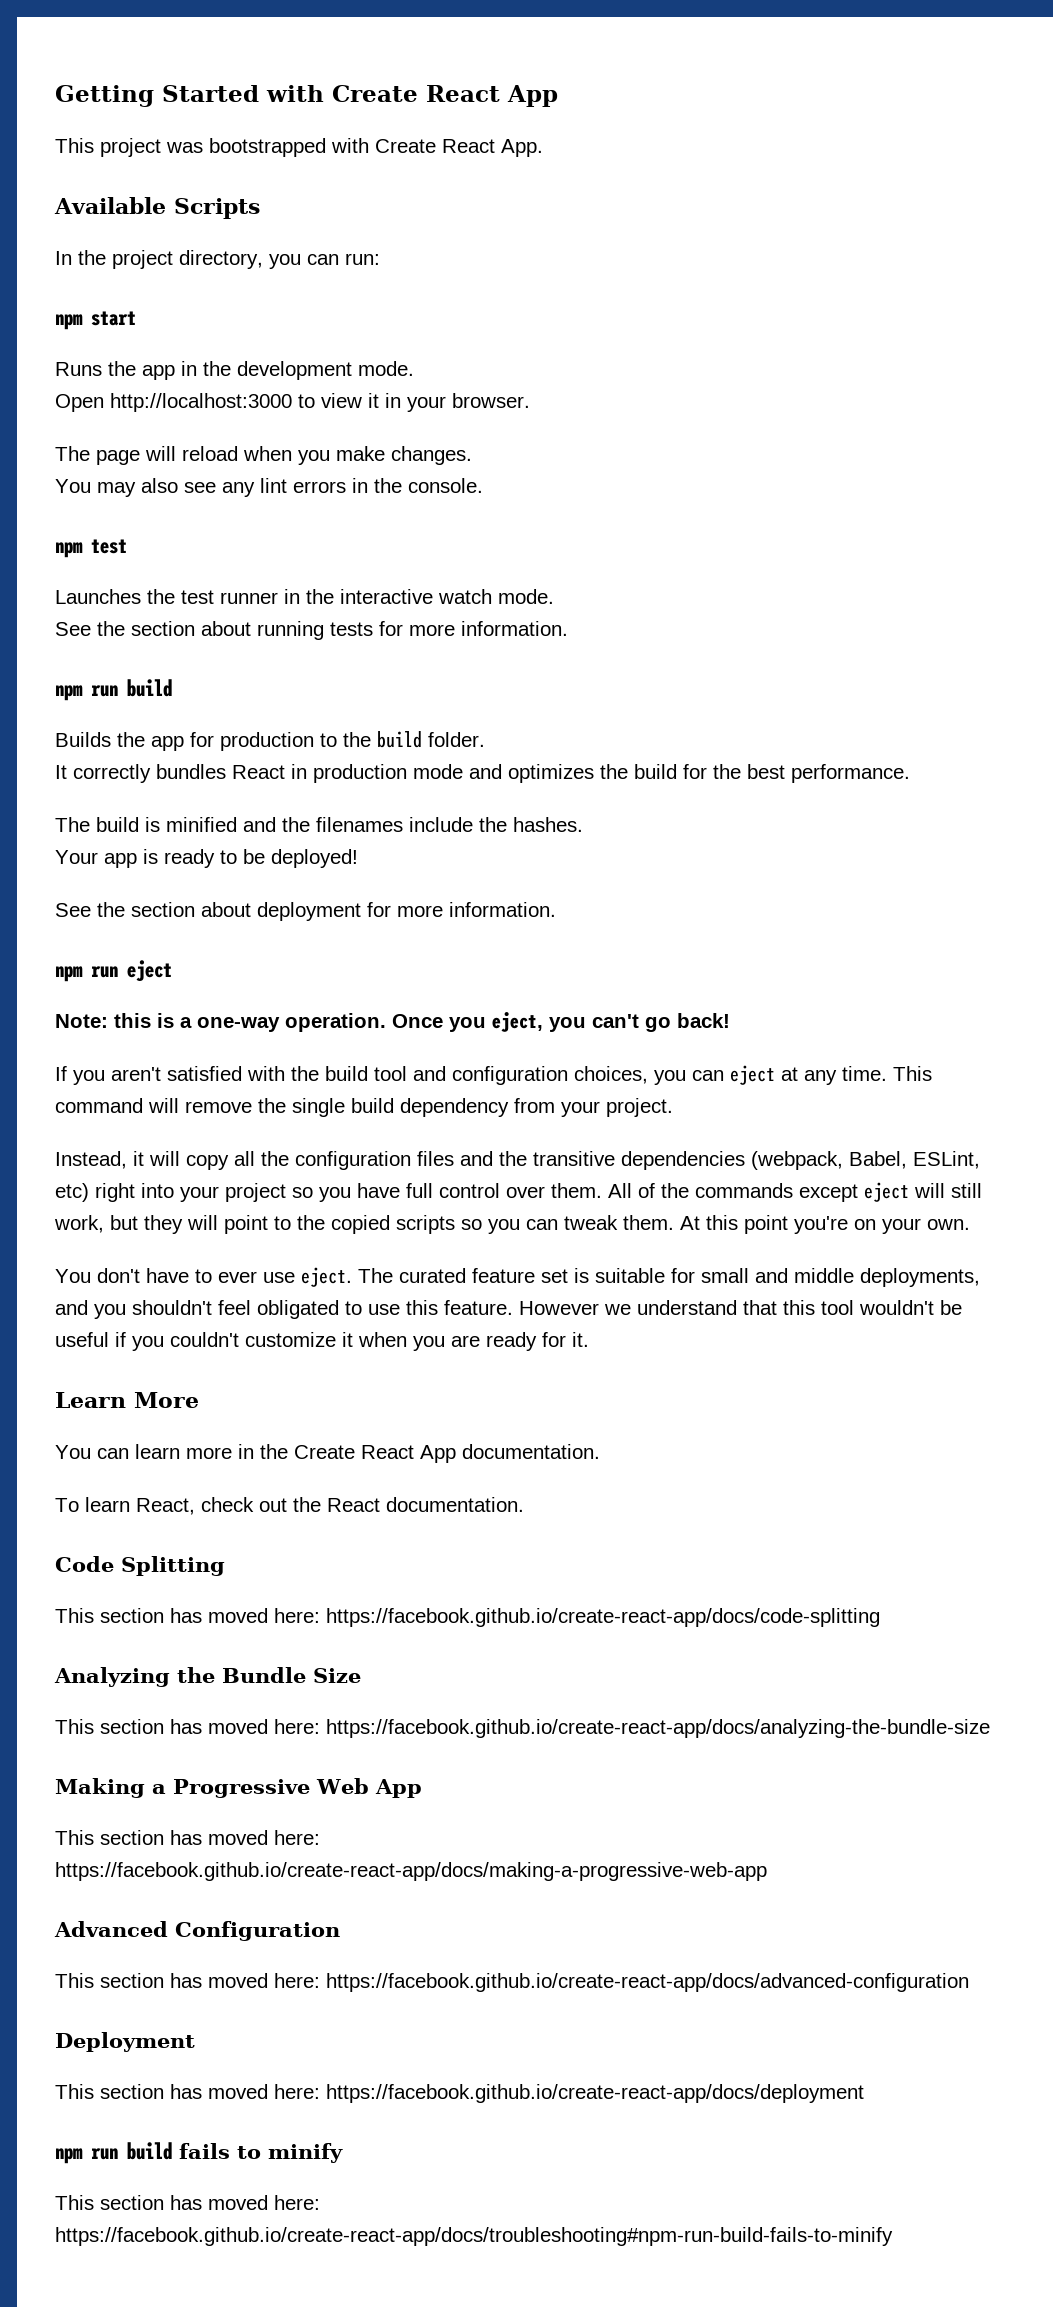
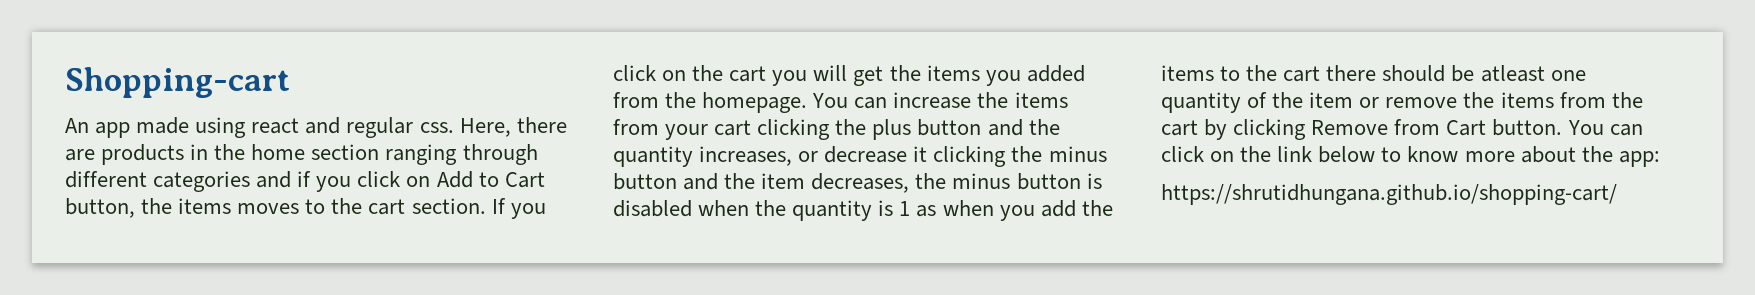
[55,85,558,107] [55,138,543,157] [54,197,260,219] [55,250,380,269] [55,311,136,330] [55,361,414,380] [55,393,530,412] [55,446,472,465] [55,478,483,497] [55,539,127,558] [55,589,554,604] [55,621,568,640] [55,679,172,701] [55,731,485,751] [55,764,910,783] [55,817,583,832] [55,849,358,868] [55,902,556,921] [55,960,172,982] [55,1012,730,1032] [55,1065,932,1085] [55,1098,673,1117] [55,1151,980,1170] [55,1182,982,1202] [54,1215,970,1234] [55,1267,980,1287] [55,1300,962,1319] [55,1332,589,1351] [55,1392,199,1408] [55,1444,600,1463] [55,1497,524,1515] [55,1556,225,1576] [55,1608,880,1627] [54,1667,361,1687] [55,1719,990,1738] [55,1778,422,1798] [55,1830,320,1845] [55,1862,767,1881] [54,1921,340,1941] [55,1973,969,1992] [55,2032,195,2052] [55,2084,864,2103] [55,2142,343,2164] [55,2195,320,2210] [55,2227,893,2246] Getting Started with Create React App // This project was bootstrapped with Create React App. // Available Scripts // In the project directory, you can run: // npm start // Runs the app in the development mode. // Open http://localhost:3000 to view it in your browser. // The page will reload when you make changes. // You may also see any lint errors in the console. // npm test // Launches the test runner in the interactive watch mode. // See the section about running tests for more information. // npm run build // Builds the app for production to the build folder. // It correctly bundles React in production mode and optimizes the build for the best performance. // The build is minified and the filenames include the hashes. // Your app is ready to be deployed! // See the section about deployment for more information. // npm run eject // Note: this is a one-way operation. Once you eject, you can't go back! // If you aren't satisfied with the build tool and configuration choices, you can eject at any time. This command will remove the single build dependency from your project. // Instead, it will copy all the configuration files and the transitive dependencies (webpack, Babel, ESLint, etc) right into your project so you have full control over them. All of the commands except eject will still work, but they will point to the copied scripts so you can tweak them. At this point you're on your own. // You don't have to ever use eject. The curated feature set is suitable for small and middle deployments, and you shouldn't feel obligated to use this feature. However we understand that this tool wouldn't be useful if you couldn't customize it when you are ready for it. // Learn More // You can learn more in the Create React App documentation. // To learn React, check out the React documentation. // Code Splitting // This section has moved here: https://facebook.github.io/create-react-app/docs/code-splitting // Analyzing the Bundle Size // This section has moved here: https://facebook.github.io/create-react-app/docs/analyzing-the-bundle-size // Making a Progressive Web App // This section has moved here: https://facebook.github.io/create-react-app/docs/making-a-progressive-web-app // Advanced Configuration // This section has moved here: https://facebook.github.io/create-react-app/docs/advanced-configuration // Deployment // This section has moved here: https://facebook.github.io/create-react-app/docs/deployment // npm run build fails to minify // This section has moved here: https://facebook.github.io/create-react-app/docs/troubleshooting#npm-run-build-fails-to-minify -> [65,67,290,98] [65,117,567,138] [65,144,538,165] [65,171,545,192] [65,198,546,219] [613,65,1085,86] [613,92,1068,113] [613,119,1060,140] [613,146,1107,167] [613,173,1102,193] [613,200,1113,221] [1161,65,1586,82] [1161,92,1643,113] [1161,119,1643,140] [1161,146,1660,167] [1161,184,1617,205] Shopping-cart // An app made using react and regular css. Here, there are products in the home section ranging through different categories and if you click on Add to Cart button, the items moves to the cart section. If you click on the cart you will get the items you added from the homepage. You can increase the items from your cart clicking the plus button and the quantity increases, or decrease it clicking the minus button and the item decreases, the minus button is disabled when the quantity is 1 as when you add the items to the cart there should be atleast one quantity of the item or remove the items from the cart by clicking Remove from Cart button. You can click on the link below to know more about the app: // https://shrutidhungana.github.io/shopping-cart/

